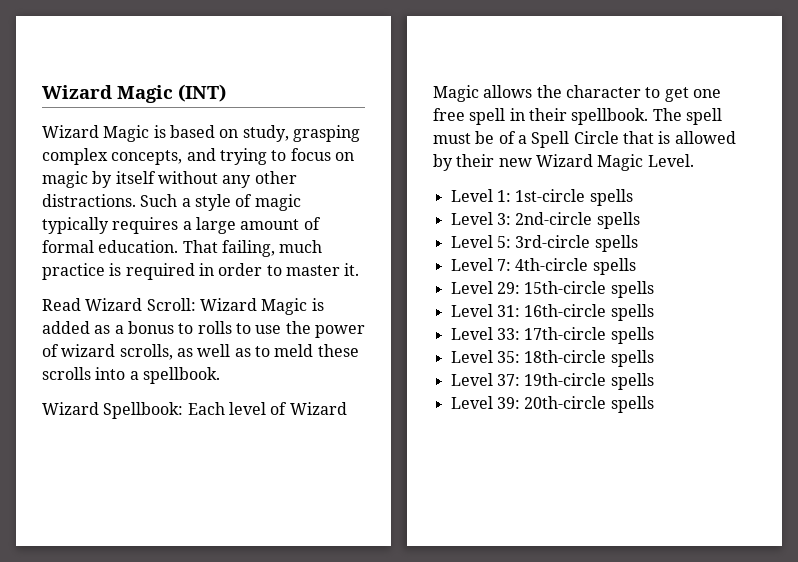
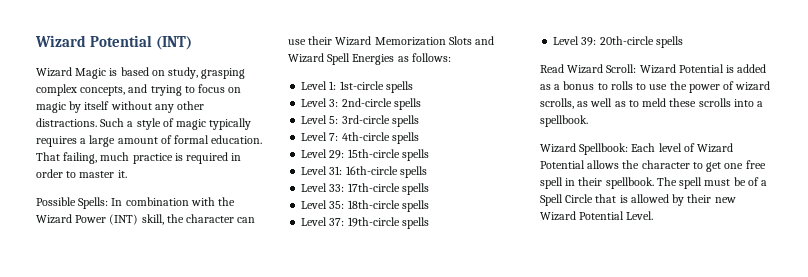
[42,85,173,103] Wizard Magic -> [35,35,153,47] Wizard Potential
[42,298,324,315] [42,321,365,338] [42,344,359,360] [42,367,220,384] [42,402,347,419] [433,85,721,102] [433,108,722,125] [433,131,736,148] [433,154,694,171] Read Wizard Scroll: Wizard Magic is added as a bonus to rolls to use the power of wizard scrolls, as well as to meld these scrolls into a spellbook. // Wizard Spellbook: Each level of Wizard Magic allows the character to get one free spell in their spellbook. The spell must be of a Spell Circle that is allowed by their new Wizard Magic Level. -> [36,197,236,209] [36,214,256,225] [288,36,495,46] [288,53,451,65] Possible Spells: In combination with the Wizard Power (INT) skill, the character can use their Wizard Memorization Slots and Wizard Spell Energies as follows:
(654, 404) none -> [540,64,767,74] [540,81,771,93] [540,98,764,109] [540,115,588,127] [540,143,734,155] [540,160,766,172] [540,177,768,189] [540,194,736,206] [540,211,654,221] // Read Wizard Scroll: Wizard Potential is added as a bonus to rolls to use the power of wizard scrolls, as well as to meld these scrolls into a spellbook. // Wizard Spellbook: Each level of Wizard Potential allows the character to get one free spell in their spellbook. The spell must be of a Spell Circle that is allowed by their new Wizard Potential Level.

